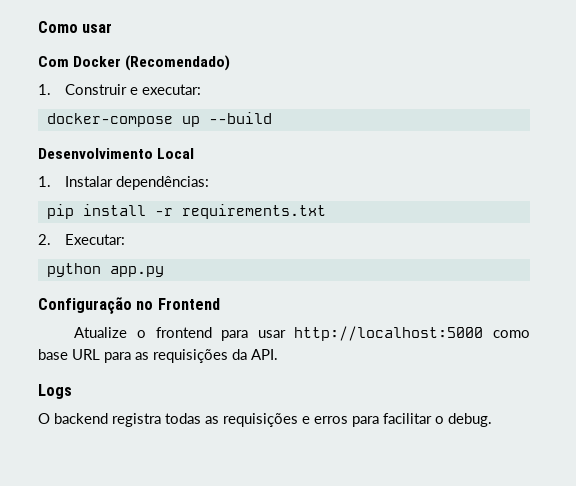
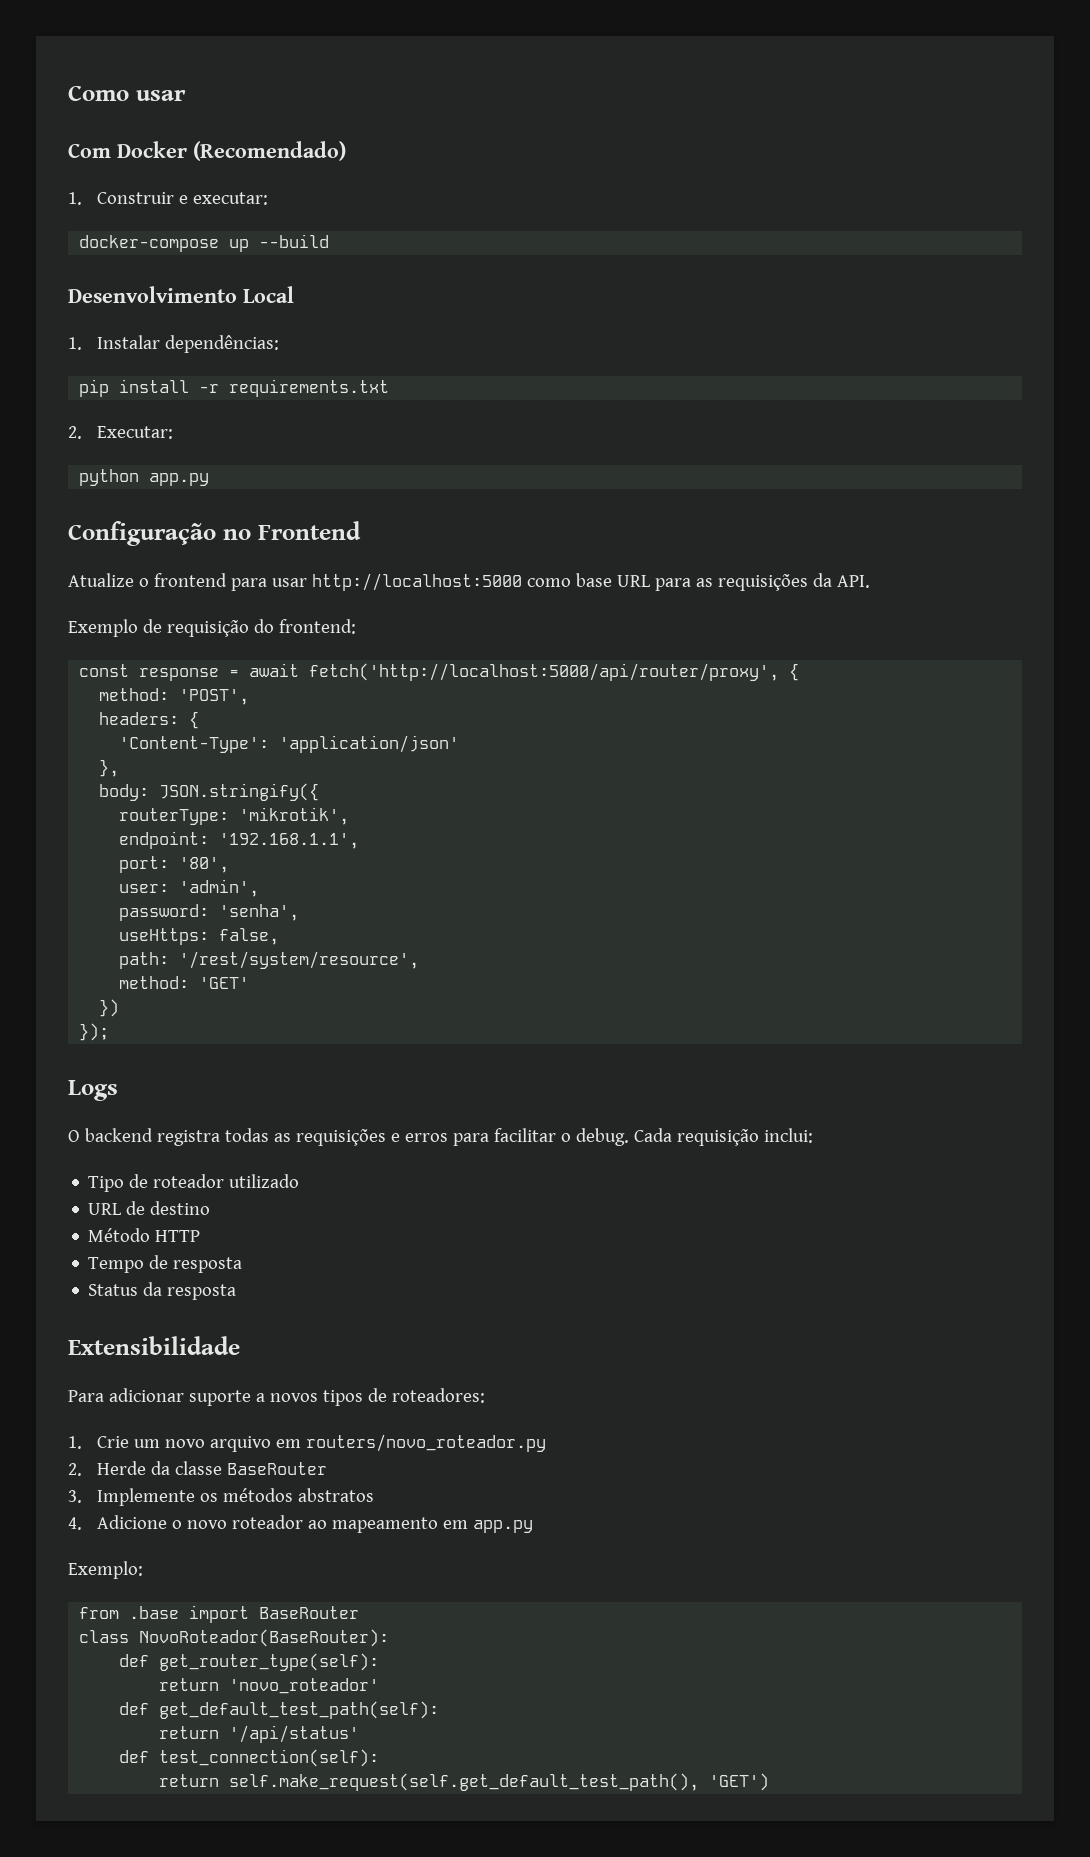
(278, 354) none -> [68,619,356,637] [79,663,800,681] [99,688,250,705] [99,711,200,729] [119,735,460,753] [99,759,120,777] [99,783,320,801] [119,807,350,825] [119,831,360,849] [119,856,230,873] [119,879,260,897] [119,904,300,921] [119,928,280,945] [119,951,420,969] [119,976,250,989] [99,999,120,1017] [79,1023,110,1041] // Exemplo de requisição do frontend: // const response = await fetch('http://localhost:5000/api/router/proxy', { // method: 'POST', // headers: { // 'Content-Type': 'application/json' // }, // body: JSON.stringify({ // routerType: 'mikrotik', // endpoint: '192.168.1.1', // port: '80', // user: 'admin', // password: 'senha', // useHttps: false, // path: '/rest/system/resource', // method: 'GET' // }) // });
(492, 420) none -> [633,1128,813,1146] [88,1174,300,1192] [88,1201,211,1215] [88,1228,201,1242] [88,1255,243,1273] [88,1282,237,1300] [68,1336,240,1355] [68,1388,485,1406] [68,1434,547,1452] [68,1461,328,1476] [68,1488,375,1506] [68,1515,534,1533] [68,1561,143,1579] [79,1605,360,1623] [79,1629,390,1647] [119,1653,380,1671] [159,1678,380,1694] [119,1701,440,1719] [159,1725,360,1743] [119,1749,380,1767] [159,1773,770,1791] Cada requisição inclui: // Tipo de roteador utilizado // URL de destino // Método HTTP // Tempo de resposta // Status da resposta // Extensibilidade // Para adicionar suporte a novos tipos de roteadores: // 1. Crie um novo arquivo em routers/novo_roteador.py // 2. Herde da classe BaseRouter // 3. Implemente os métodos abstratos // 4. Adicione o novo roteador ao mapeamento em app.py // Exemplo: // from .base import BaseRouter // class NovoRoteador(BaseRouter): // def get_router_type(self): // return 'novo_roteador' // def get_default_test_path(self): // return '/api/status' // def test_connection(self): // return self.make_request(self.get_default_test_path(), 'GET')

